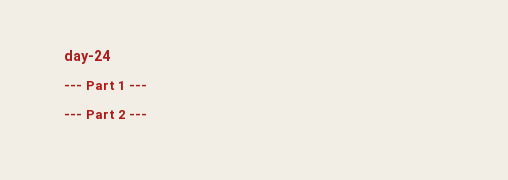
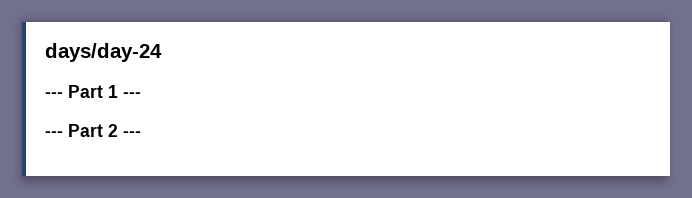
[64,50,110,64] day-24 -> [45,43,162,62] days/day-24

